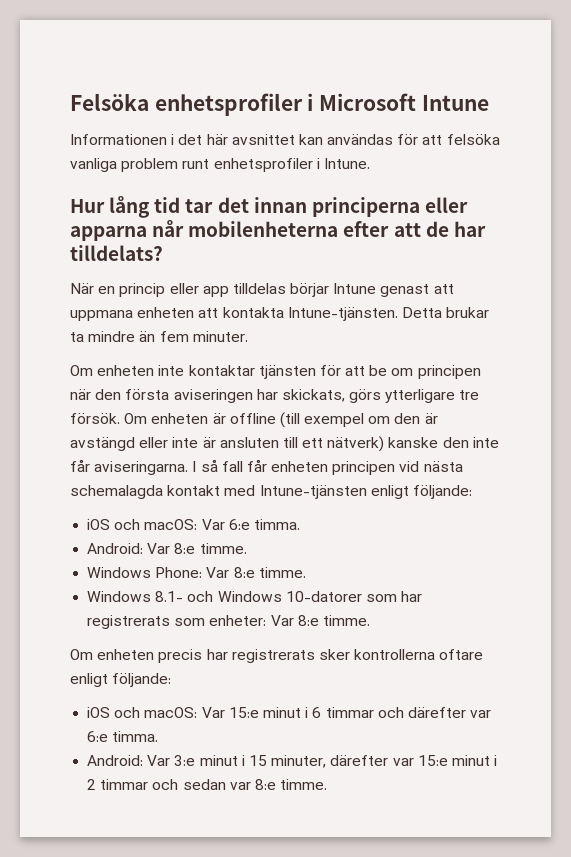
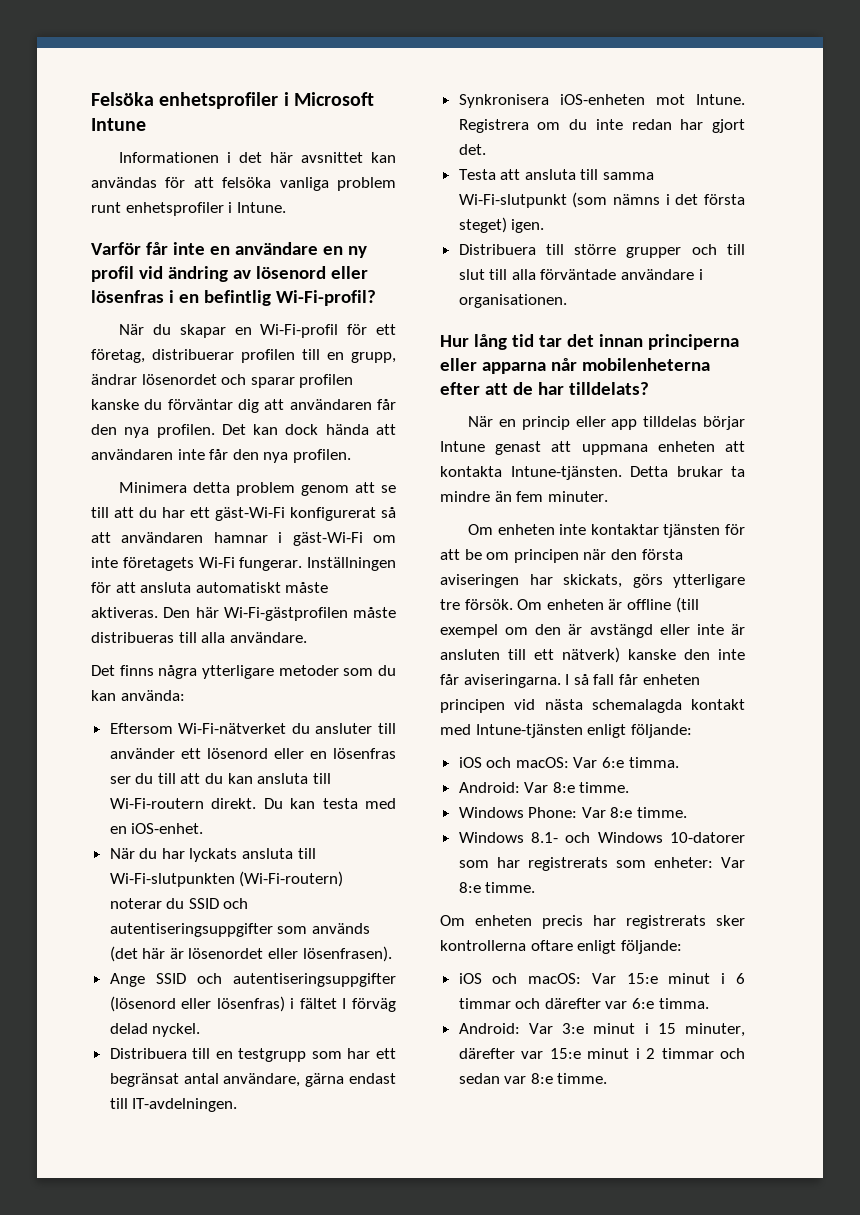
(370, 163) none -> [91,242,367,258] [91,266,368,282] [91,290,376,306] [119,324,396,338] [91,349,396,363] [91,374,354,388] [91,399,396,413] [91,424,396,438] [91,449,351,463] [119,482,396,496] [91,507,396,521] [91,532,396,546] [91,557,396,571] [91,582,329,593] [91,607,396,621] [91,632,307,643] [91,665,396,679] [91,690,185,701] [109,723,396,734] [109,748,396,759] [109,773,331,784] [109,798,397,809] [109,823,204,834] [109,848,316,862] [109,871,344,887] [109,898,249,909] [109,923,370,937] [109,946,392,962] [109,973,397,987] [109,996,397,1012] [109,1023,201,1037] [109,1048,397,1062] [109,1073,396,1087] [109,1098,238,1112] [458,94,745,108] [458,119,745,133] [458,144,486,155] [458,169,655,180] [458,192,745,208] [458,217,545,233] [458,244,745,258] [458,269,703,280] [458,294,567,308] // Varför får inte en användare en ny profil vid ändring av lösenord eller lösenfras i en befintlig Wi-Fi-profil? // När du skapar en Wi-Fi-profil för ett företag, distribuerar profilen till en grupp, ändrar lösenordet och sparar profilen kanske du förväntar dig att användaren får den nya profilen. Det kan dock hända att användaren inte får den nya profilen. // Minimera detta problem genom att se till att du har ett gäst-Wi-Fi konfigurerat så att användaren hamnar i gäst-Wi-Fi om inte företagets Wi-Fi fungerar. Inställningen för att ansluta automatiskt måste aktiveras. Den här Wi-Fi-gästprofilen måste distribueras till alla användare. // Det finns några ytterligare metoder som du kan använda: // Eftersom Wi-Fi-nätverket du ansluter till använder ett lösenord eller en lösenfras ser du till att du kan ansluta till Wi-Fi-routern direkt. Du kan testa med en iOS-enhet. // När du har lyckats ansluta till Wi-Fi-slutpunkten (Wi-Fi-routern) noterar du SSID och autentiseringsuppgifter som används (det här är lösenordet eller lösenfrasen). // Ange SSID och autentiseringsuppgifter (lösenord eller lösenfras) i fältet I förväg delad nyckel. // Distribuera till en testgrupp som har ett begränsat antal användare, gärna endast till IT-avdelningen. // Synkronisera iOS-enheten mot Intune. Registrera om du inte redan har gjort det. // Testa att ansluta till samma Wi-Fi-slutpunkt (som nämns i det första steget) igen. // Distribuera till större grupper och till slut till alla förväntade användare i organisationen.

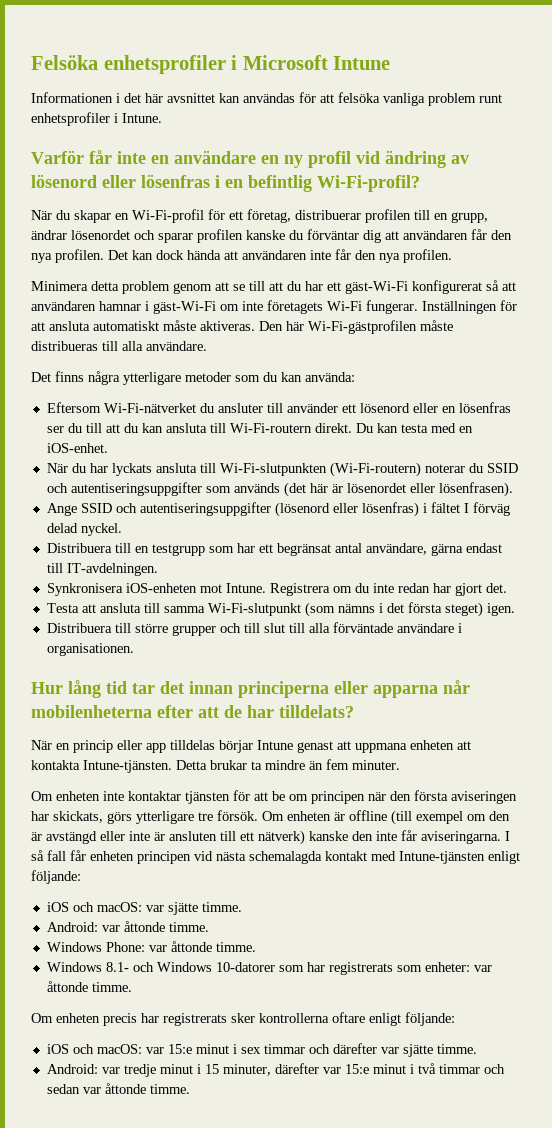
[573,757,679,768] [458,782,575,793] Var 6:e timma. // Android: Var 8:e -> [145,902,242,915] [46,921,165,932] var sjätte timme. // Android: var åttonde
[581,807,633,818] Var 8:e -> [148,941,212,952] var åttonde
[721,857,745,868] [458,882,481,893] Var 8:e -> [473,965,492,972] [46,981,88,992] var åttonde
[591,973,745,984] Var 15:e minut i 6 -> [145,1044,261,1054] var 15:e minut i sex
[632,998,709,1009] [458,1023,585,1034] 6:e timma. // Android: Var 3:e -> [402,1044,477,1057] [46,1064,156,1077] sjätte timme. // Android: var tredje
[646,1048,656,1059] 2 -> [417,1063,436,1074] två
[530,1073,553,1084] 8:e -> [104,1083,146,1094] åttonde

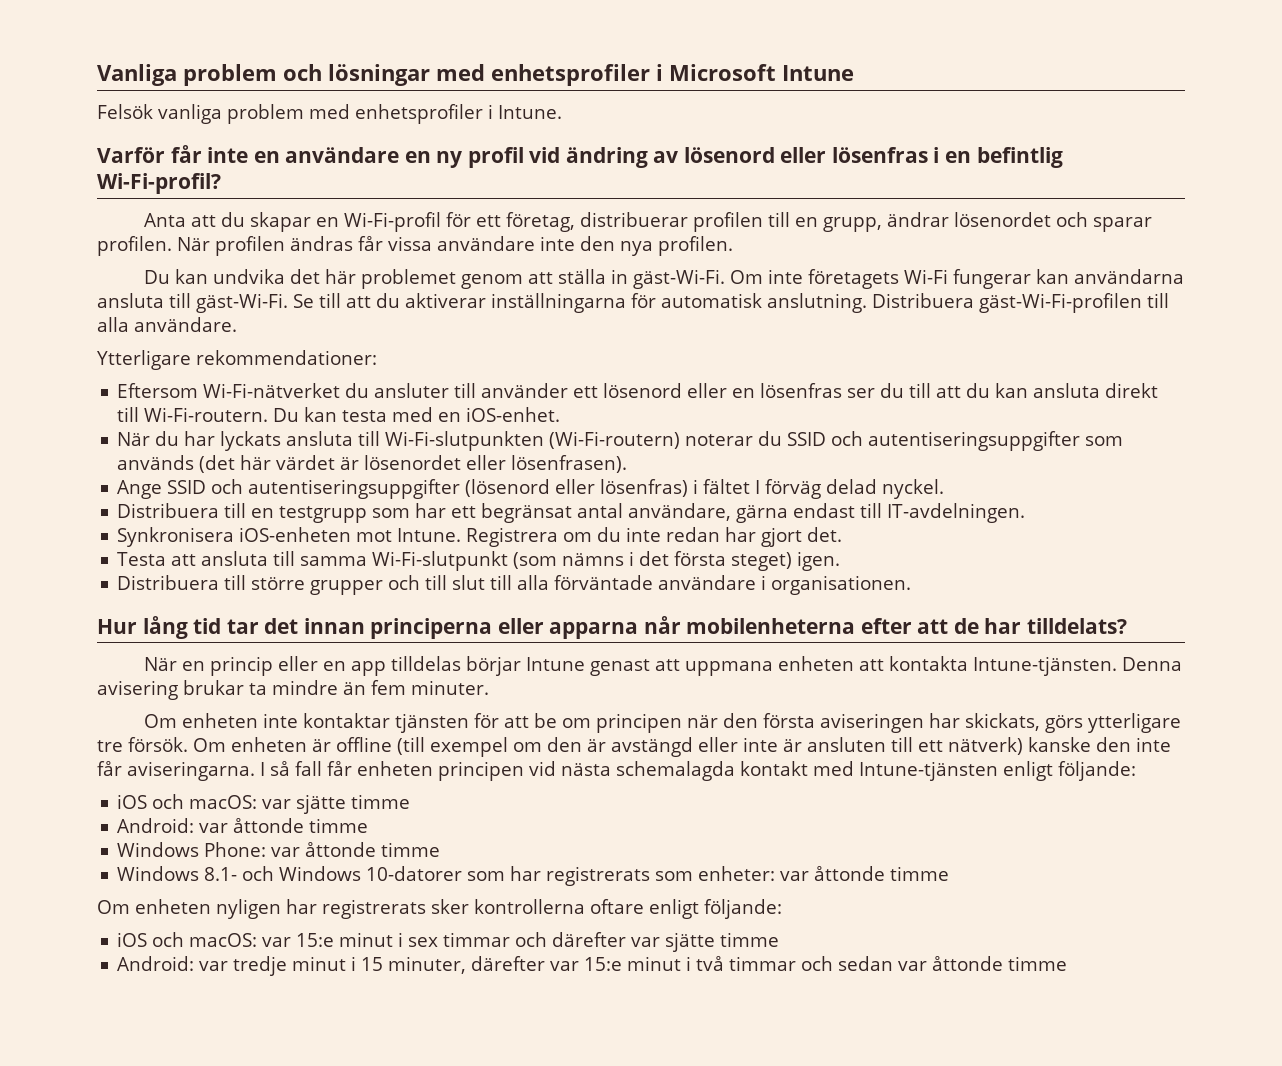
[31,55,98,70] Felsöka -> [97,64,485,86] Vanliga problem och lösningar med
[31,92,380,103] Informationen i det här avsnittet kan användas för att felsöka -> [97,104,153,119] Felsök
[479,94,502,103] runt -> [309,104,350,119] med
[31,210,52,220] När -> [143,213,216,227] Anta att
[197,229,512,243] [31,249,452,263] [31,280,516,294] [31,300,517,314] [31,320,453,334] [31,341,207,351] [31,371,355,385] profilen kanske du förväntar dig att användaren får den nya profilen. Det kan dock hända att användaren inte får den nya profilen. // Minimera detta problem genom att se till att du har ett gäst-Wi-Fi konfigurerat så att användaren hamnar i gäst-Wi-Fi om inte företagets Wi-Fi fungerar. Inställningen för att ansluta automatiskt måste aktiveras. Den här Wi-Fi-gästprofilen måste distribueras till alla användare. // Det finns några ytterligare metoder som du kan använda: -> [97,236,733,256] [143,269,1184,289] [97,293,1169,313] [97,317,237,332] [97,350,377,370] profilen. När profilen ändras får vissa användare inte den nya profilen. // Du kan undvika det här problemet genom att ställa in gäst-Wi-Fi. Om inte företagets Wi-Fi fungerar kan användarna ansluta till gäst-Wi-Fi. Se till att du aktiverar inställningarna för automatisk anslutning. Distribuera gäst-Wi-Fi-profilen till alla användare. // Ytterligare rekommendationer:
[209,423,352,433] till Wi-Fi-routern direkt. -> [1105,383,1159,398] [117,407,269,422] direkt till Wi-Fi-routern.
(328, 488) none -> [276,455,336,470] värdet
(142, 745) none -> [322,661,346,671] en
[176,760,207,770] Detta -> [1121,657,1182,671] [97,680,178,700] Denna avisering
[201,902,242,912] timme. -> [351,794,411,809] timme
[168,922,209,932] timme. -> [309,818,369,833] timme
[215,942,256,952] timme. -> [381,842,441,857] timme
[91,982,132,992] [31,1013,137,1026] timme. // Om enheten precis -> [890,866,950,881] [97,899,281,919] timme // Om enheten nyligen
[436,1044,477,1054] timme. -> [720,932,780,947] timme
[149,1084,190,1094] timme. -> [1008,956,1068,971] timme

